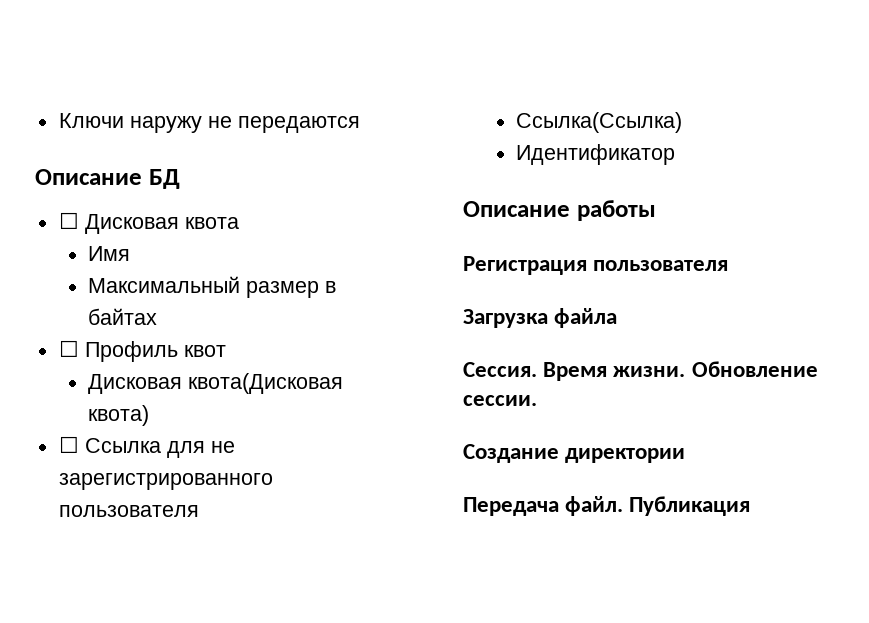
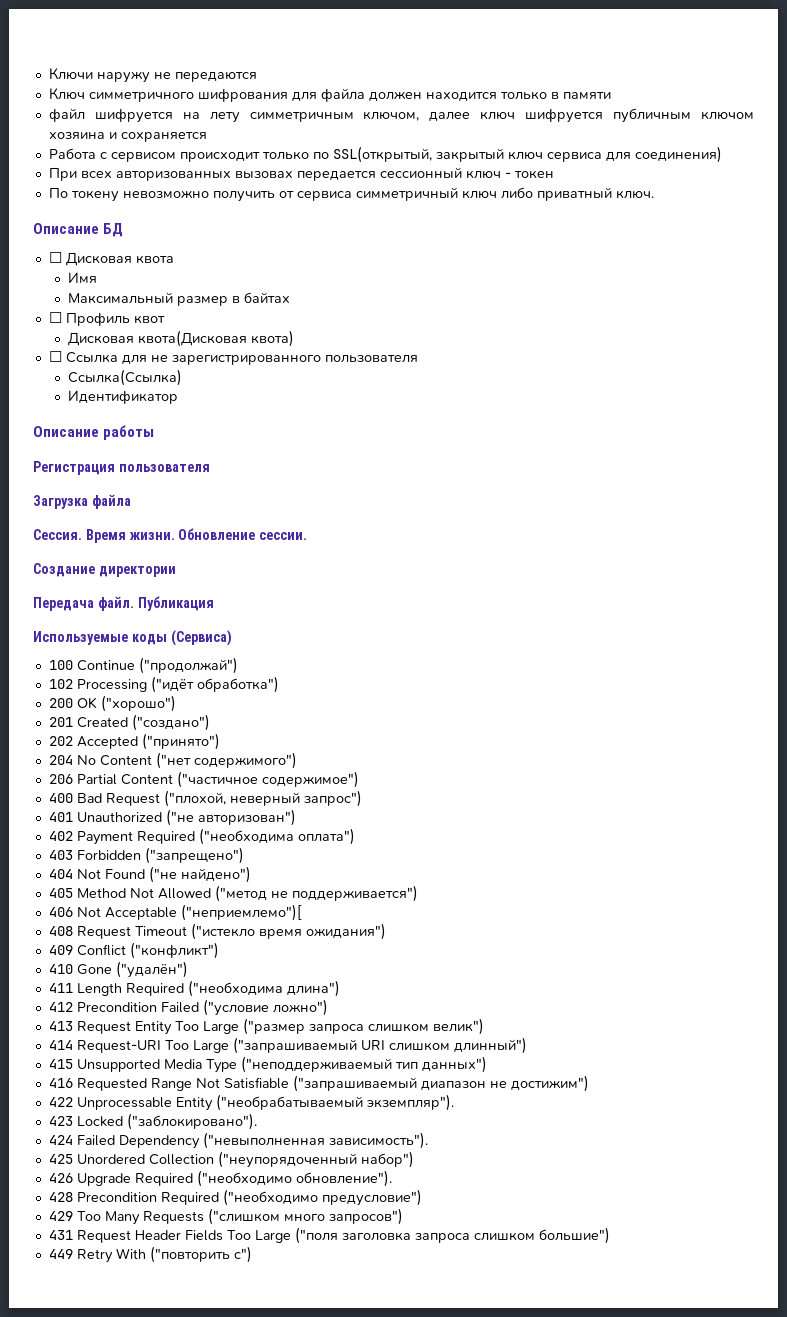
(360, 124) none -> [48,88,611,102] [48,108,754,123] [48,132,207,142] [48,146,722,163] [48,167,554,181] [48,187,654,202] // Ключ симметричного шифрования для файла должен находится только в памяти // файл шифруется на лету симметричным ключом, далее ключ шифруется публичным ключом хозяина и сохраняется // Работа с сервисом происходит только по SSL(открытый, закрытый ключ сервиса для соединения) // При всех авторизованных вызовах передается сессионный ключ - токен // По токену невозможно получить от сервиса симметричный ключ либо приватный ключ.
(751, 506) none -> [33,630,232,646] [48,657,238,674] [48,676,279,693] [48,695,176,712] [48,714,210,731] [48,733,220,750] [48,752,297,769] [48,771,359,788] [48,790,362,807] [48,809,296,826] [48,828,355,845] [48,847,244,864] [48,866,251,883] [48,885,418,902] [48,904,302,921] [48,923,386,940] [48,942,219,959] [48,961,188,978] [48,980,340,997] [48,999,328,1016] [48,1018,484,1035] [48,1037,527,1054] [48,1056,487,1073] [48,1075,589,1092] [48,1094,454,1111] [48,1113,257,1130] [48,1132,428,1149] [48,1151,414,1168] [48,1170,392,1187] [48,1189,422,1206] [48,1208,403,1225] [48,1227,610,1244] [48,1246,252,1263] // Используемые коды (Сервиса) // 100 Continue ("продолжай") // 102 Processing ("идёт обработка") // 200 OK ("хорошо") // 201 Created ("создано") // 202 Accepted ("принято") // 204 No Content ("нет содержимого") // 206 Partial Content ("частичное содержимое") // 400 Bad Request ("плохой, неверный запрос") // 401 Unauthorized ("не авторизован") // 402 Payment Required ("необходима оплата") // 403 Forbidden ("запрещено") // 404 Not Found ("не найдено") // 405 Method Not Allowed ("метод не поддерживается") // 406 Not Acceptable ("неприемлемо")[ // 408 Request Timeout ("истекло время ожидания") // 409 Conflict ("конфликт") // 410 Gone ("удалён") // 411 Length Required ("необходима длина") // 412 Precondition Failed ("условие ложно") // 413 Request Entity Too Large ("размер запроса слишком велик") // 414 Request-URI Too Large ("запрашиваемый URI слишком длинный") // 415 Unsupported Media Type ("неподдерживаемый тип данных") // 416 Requested Range Not Satisfiable ("запрашиваемый диапазон не достижим") // 422 Unprocessable Entity ("необрабатываемый экземпляр"). // 423 Locked ("заблокировано"). // 424 Failed Dependency ("невыполненная зависимость"). // 425 Unordered Collection ("неупорядоченный набор") // 426 Upgrade Required ("необходимо обновление"). // 428 Precondition Required ("необходимо предусловие") // 429 Too Many Requests ("слишком много запросов") // 431 Request Header Fields Too Large ("поля заголовка запроса слишком большие") // 449 Retry With ("повторить с")

